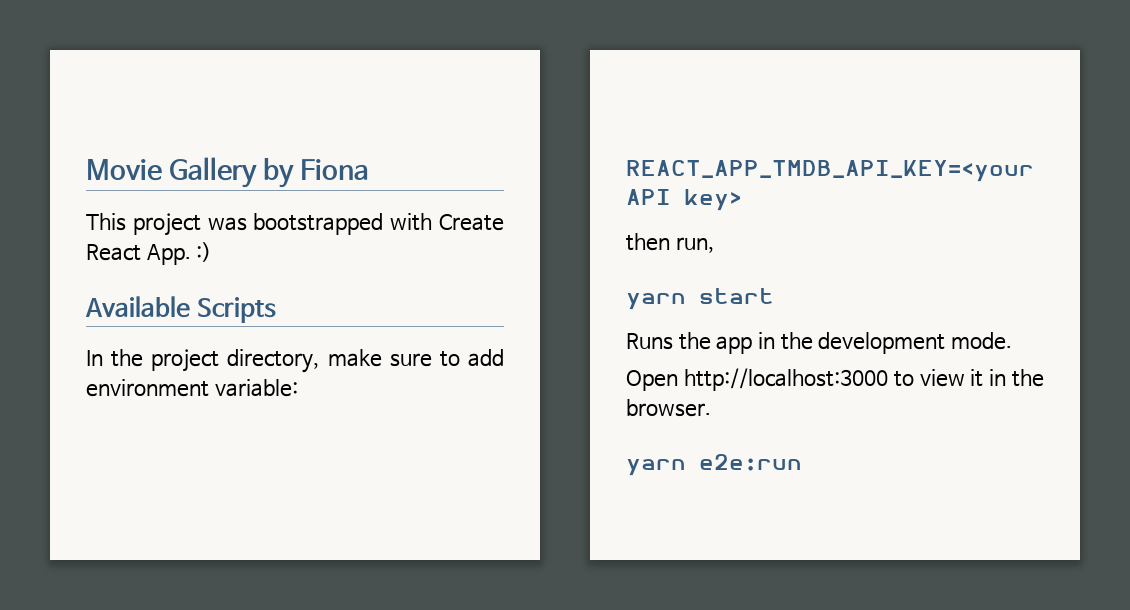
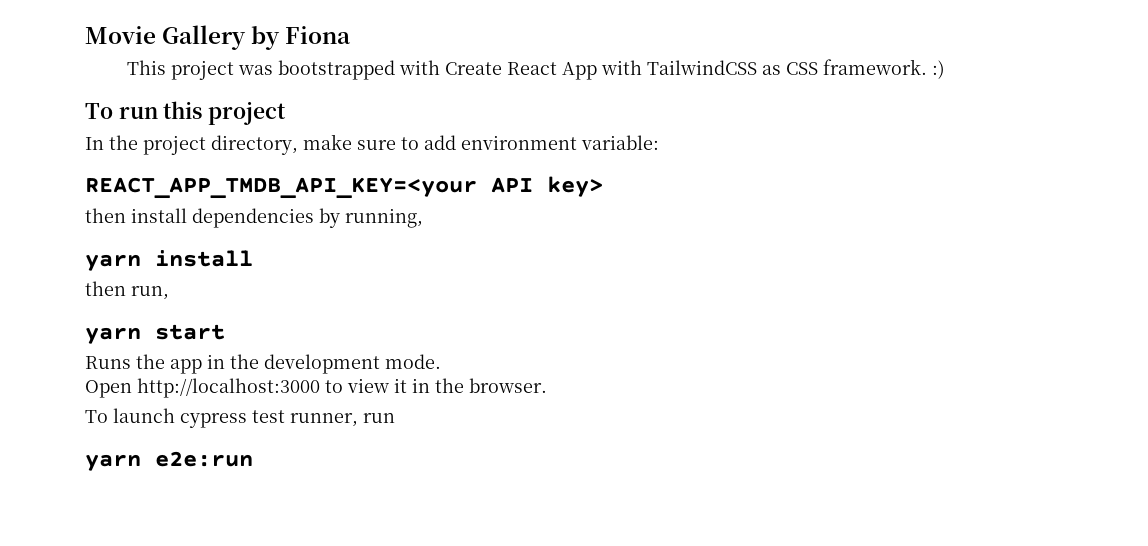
[146,242,212,265] [85,296,276,323] App. :) // Available Scripts -> [562,59,946,80] [85,101,287,125] App with TailwindCSS as CSS framework. :) // To run this project
(742, 200) none -> [85,208,423,228] [85,250,253,271] // then install dependencies by running, // yarn install
(711, 408) none -> [85,408,395,428] // To launch cypress test runner, run

